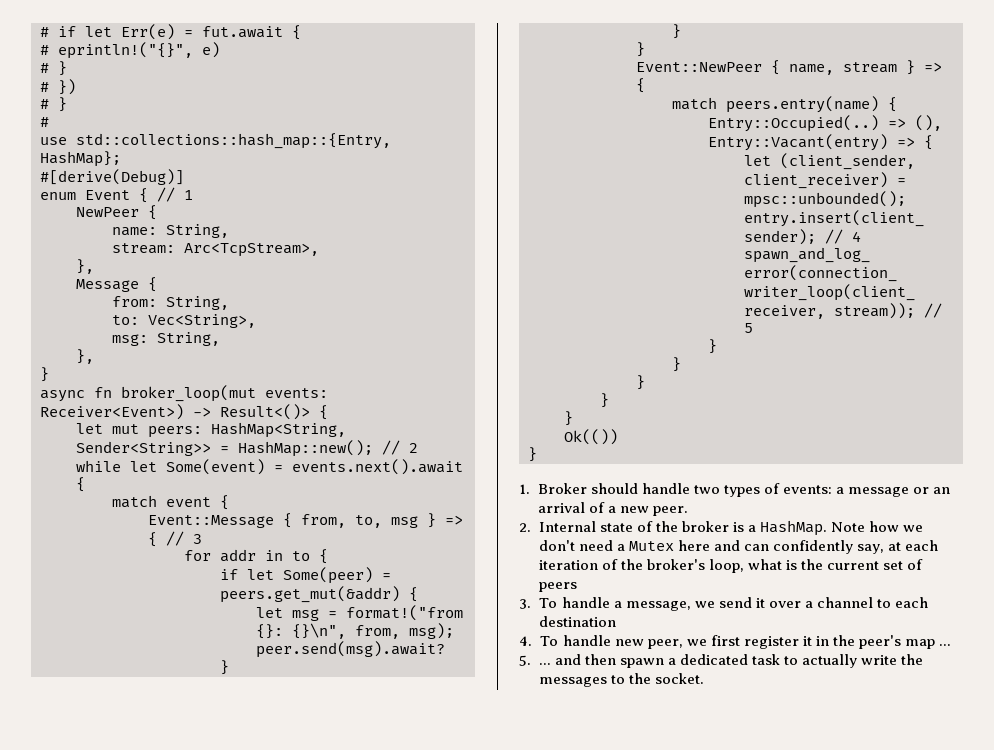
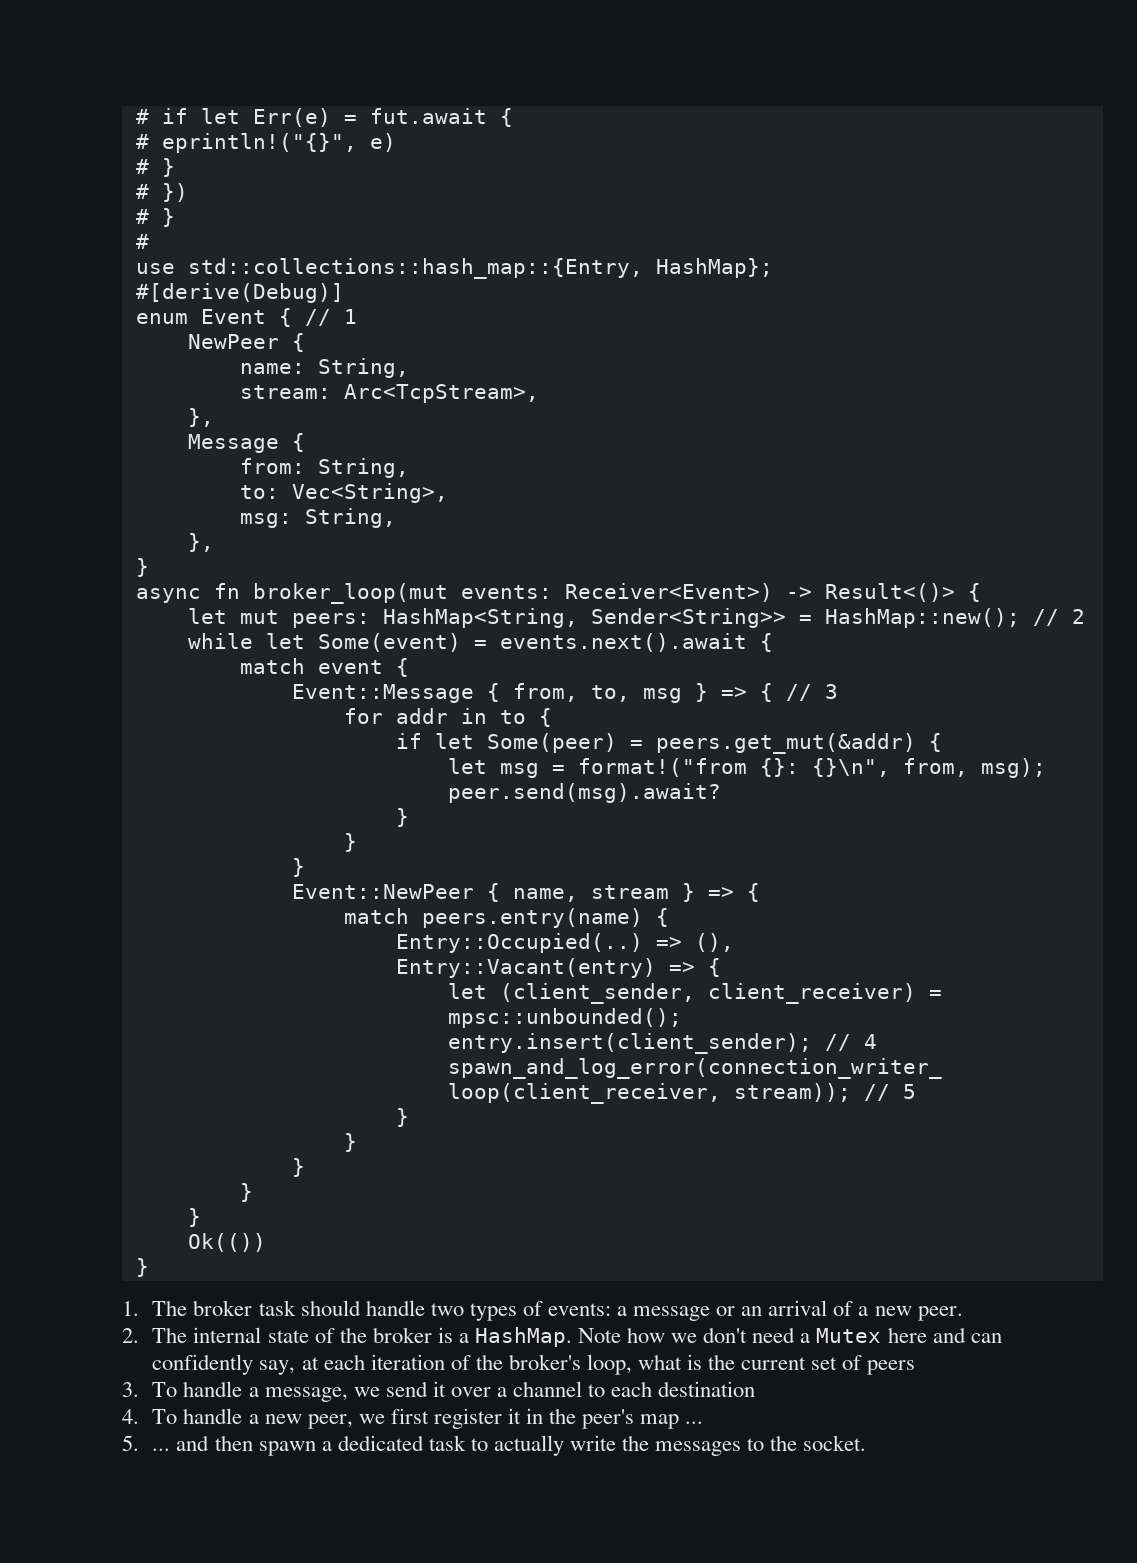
[537,483,587,494] Broker -> [152,1300,296,1316] The broker task
[538,521,596,532] Internal -> [152,1327,262,1343] The internal
(611, 640) none -> [248,1414,259,1424] a

